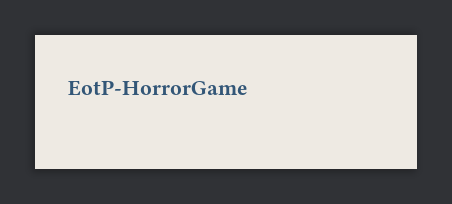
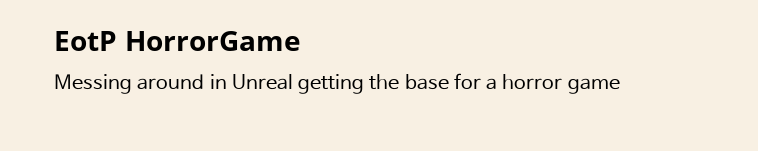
[68,80,248,96] EotP-HorrorGame -> [54,31,301,51] [54,73,620,94] EotP HorrorGame // Messing around in Unreal getting the base for a horror game

